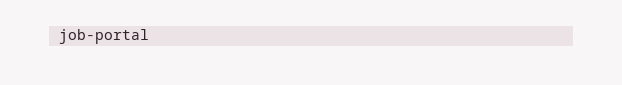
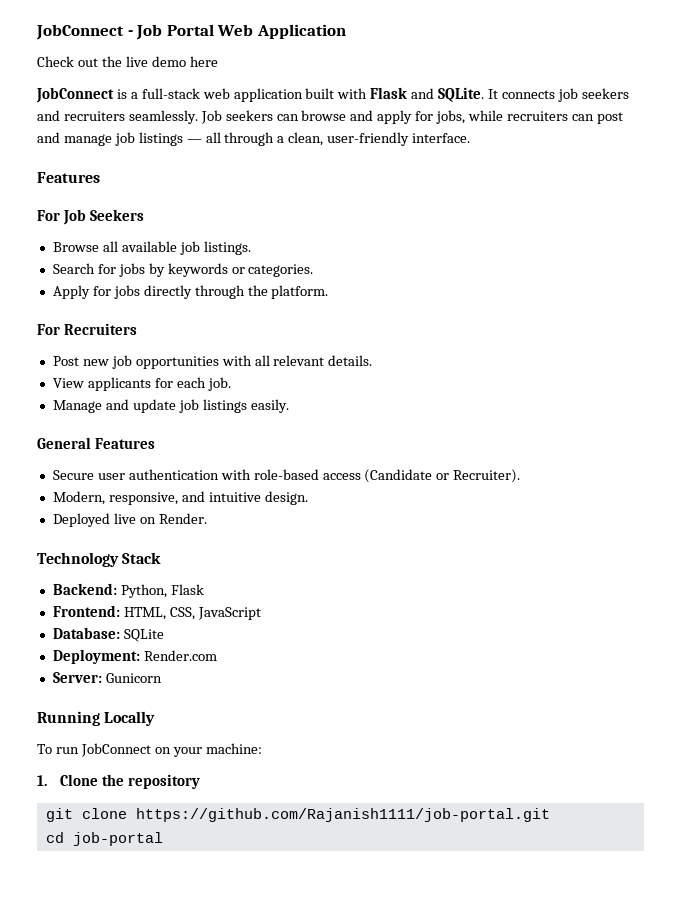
(58, 36) none -> [36,24,346,40] [37,56,218,67] [36,87,629,103] [37,110,623,124] [37,132,471,146] [37,172,100,183] [37,209,145,225] [52,241,251,255] [52,263,314,277] [52,285,329,299] [37,323,138,335] [52,355,373,369] [52,377,231,391] [52,399,289,413] [37,437,156,449] [52,469,521,483] [52,491,308,505] [52,513,207,527] [37,552,162,567] [52,583,204,598] [52,605,261,620] [52,627,164,642] [52,649,217,664] [52,672,162,683] [37,711,156,726] [37,743,262,757] [37,774,200,789] [45,808,550,822] [45,832,64,843] JobConnect - Job Portal Web Application // Check out the live demo here // JobConnect is a full-stack web application built with Flask and SQLite. It connects job seekers and recruiters seamlessly. Job seekers can browse and apply for jobs, while recruiters can post and manage job listings — all through a clean, user-friendly interface. // Features // For Job Seekers // Browse all available job listings. // Search for jobs by keywords or categories. // Apply for jobs directly through the platform. // For Recruiters // Post new job opportunities with all relevant details. // View applicants for each job. // Manage and update job listings easily. // General Features // Secure user authentication with role-based access (Candidate or Recruiter). // Modern, responsive, and intuitive design. // Deployed live on Render. // Technology Stack // Backend: Python, Flask // Frontend: HTML, CSS, JavaScript // Database: SQLite // Deployment: Render.com // Server: Gunicorn // Running Locally // To run JobConnect on your machine: // 1. Clone the repository // git clone https://github.com/Rajanish1111/job-portal.git // cd

